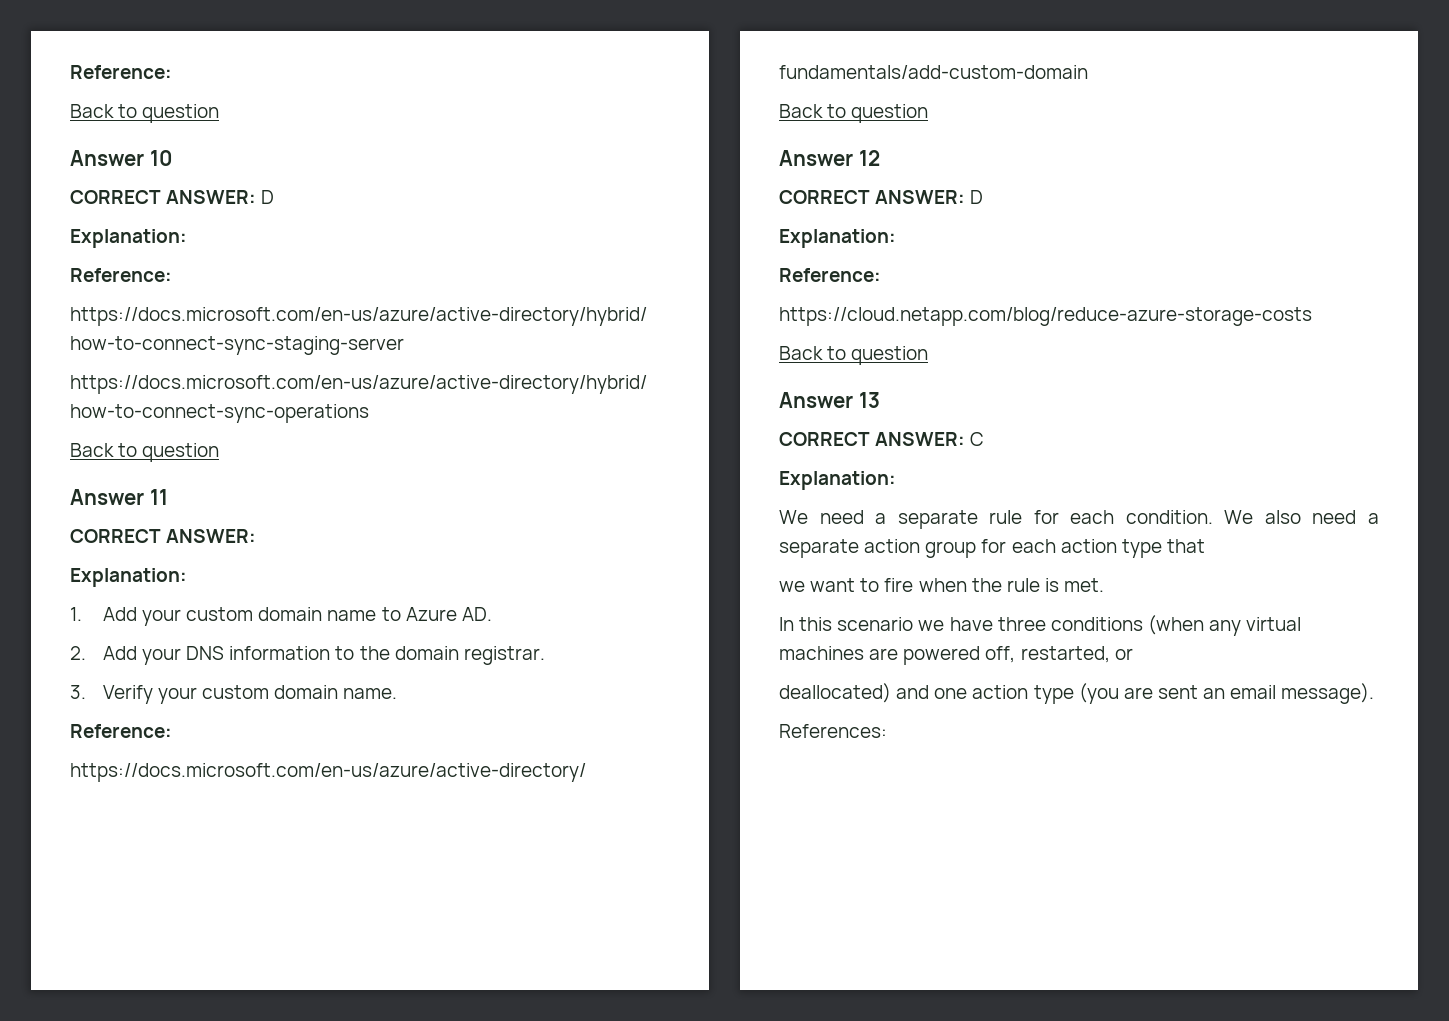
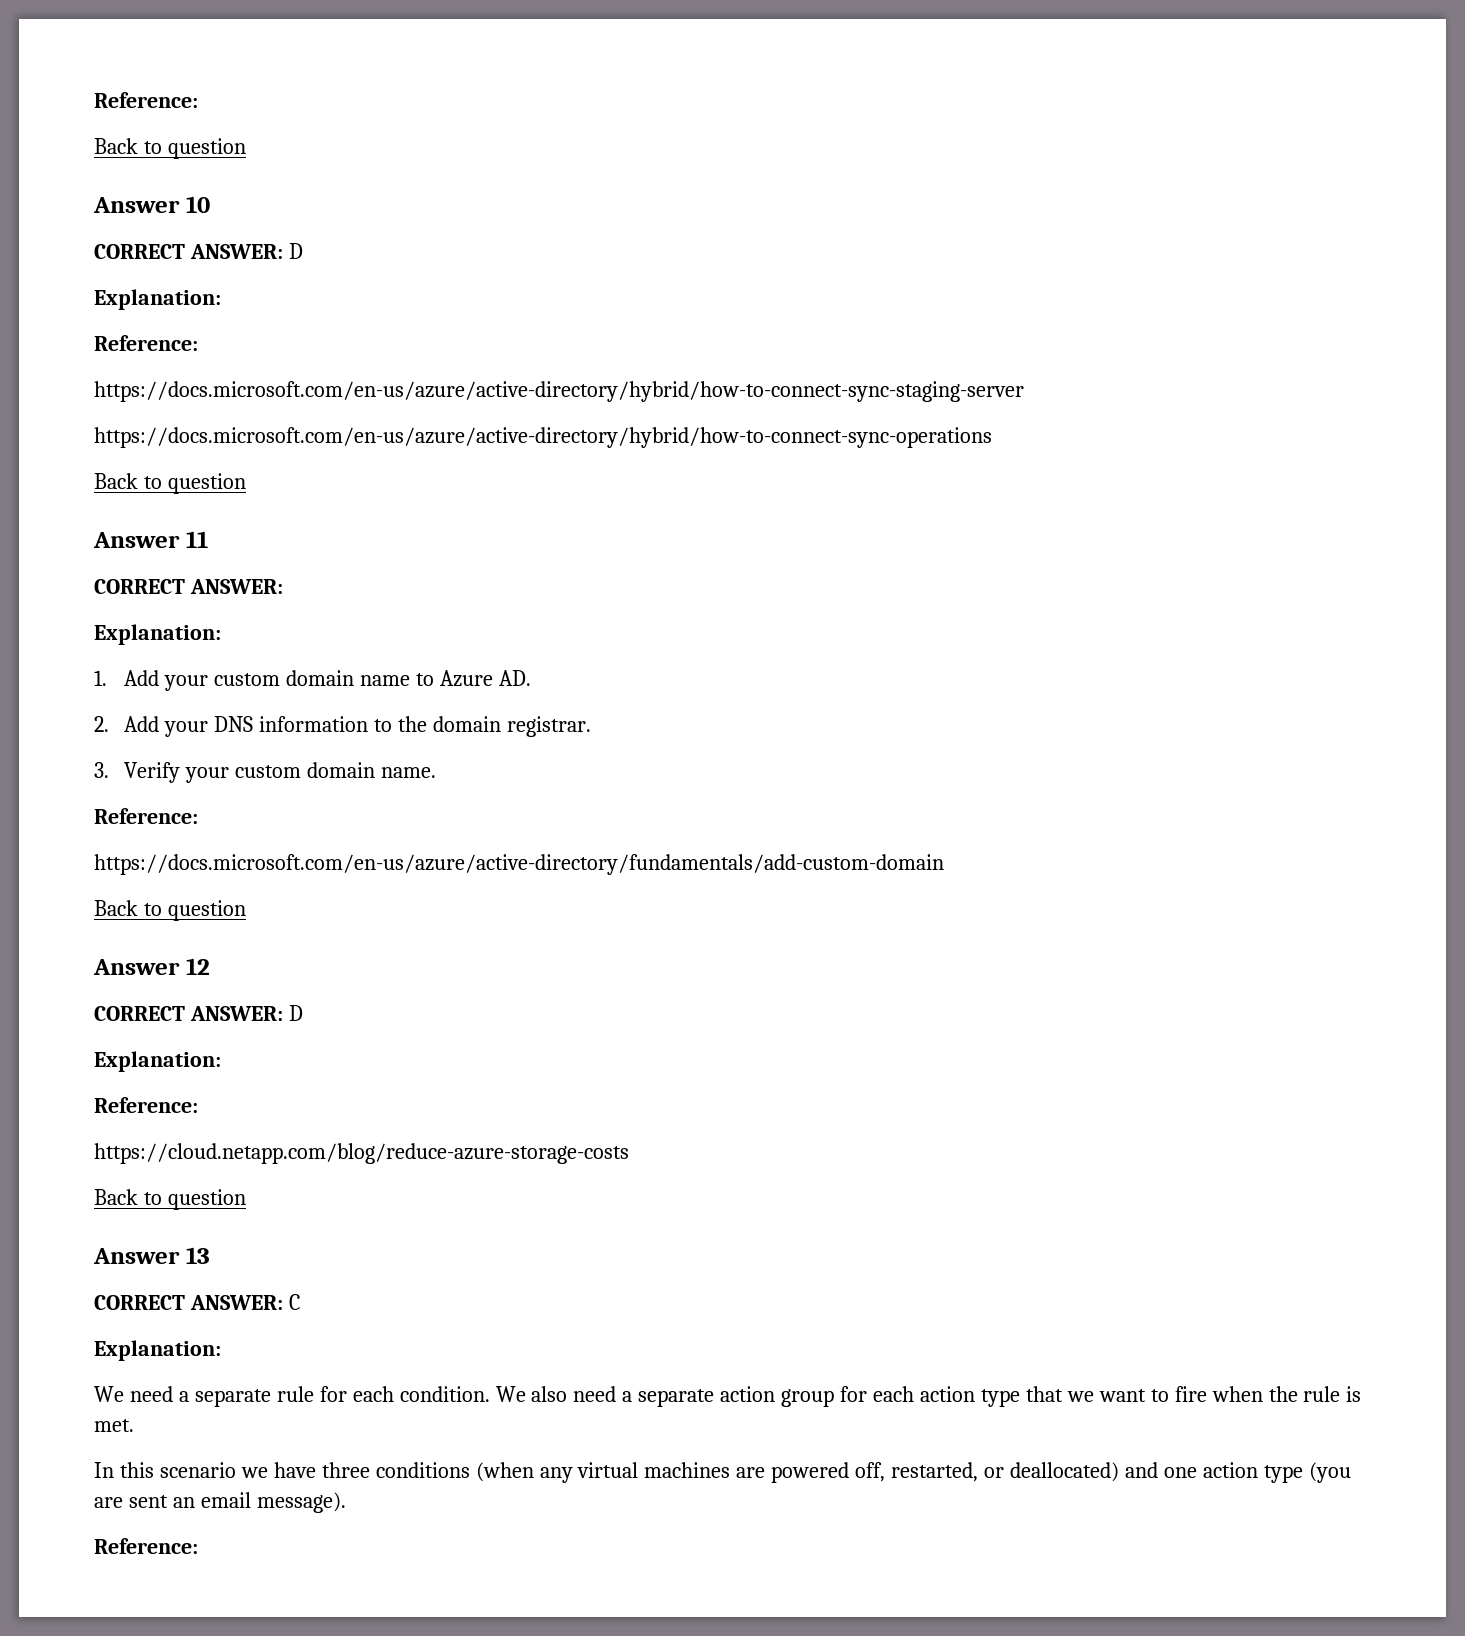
(1205, 546) // -> (1063, 1394) none
(1133, 654) // -> (1005, 1472) none
[779,724,887,738] References: -> [94,1538,198,1554] Reference:

